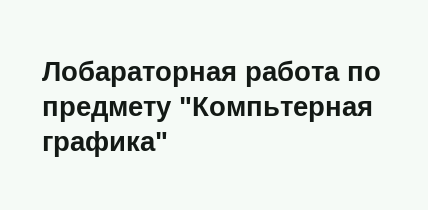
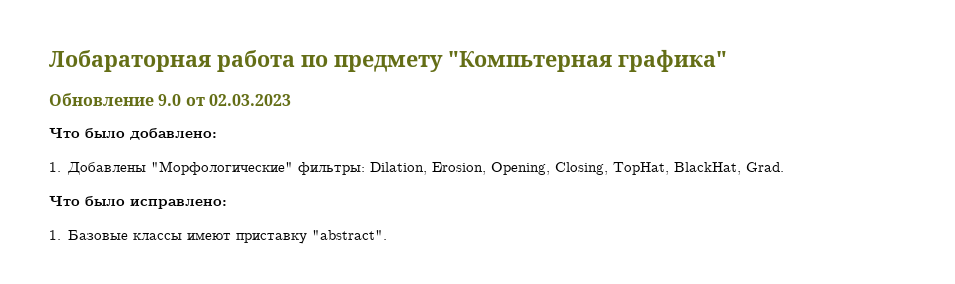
(168, 144) none -> [49,93,291,106] [49,127,217,140] [49,161,785,175] [49,195,227,209] [49,230,388,244] // Обновление 9.0 от 02.03.2023 // Что было добавлено: // 1. Добавлены "Морфологические" фильтры: Dilation, Erosion, Opening, Closing, TopHat, BlackHat, Grad. // Что было исправлено: // 1. Базовые классы имеют приставку "abstract".

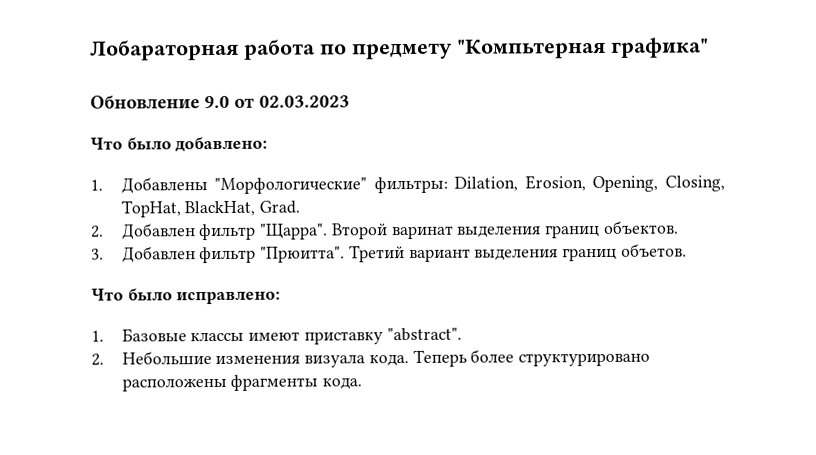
(785, 167) none -> [90,220,679,241] [91,243,687,264] // 2. Добавлен фильтр "Щарра". Второй варинат выделения границ объектов. // 3. Добавлен фильтр "Прюитта". Третий вариант выделения границ объетов.
(388, 235) none -> [91,349,651,368] [121,374,363,392] // 2. Небольшие изменения визуала кода. Теперь более структурировано расположены фрагменты кода.

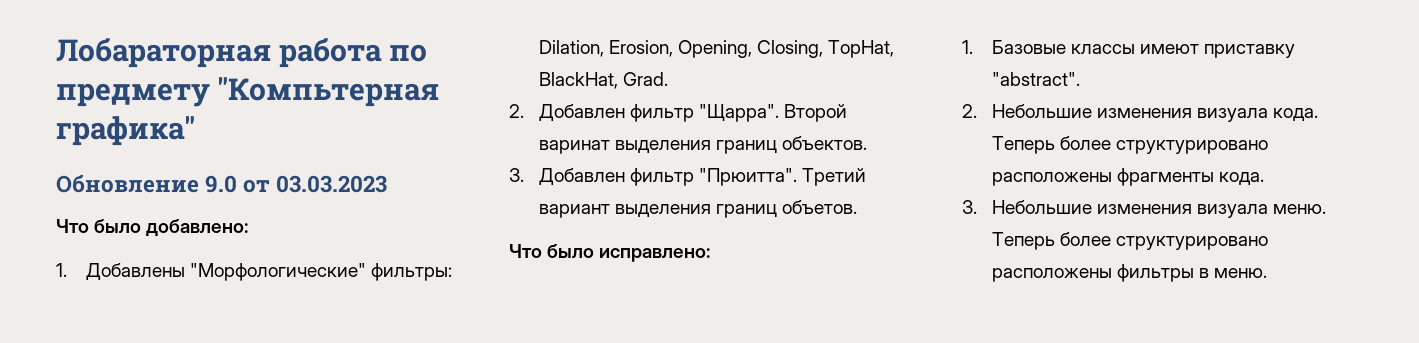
[259,95,351,108] 02.03.2023 -> [276,175,388,193] 03.03.2023
(363, 383) none -> [962,200,1326,218] [991,232,1268,250] [991,264,1267,282] // 3. Небольшие изменения визуала меню. Теперь более структурировано расположены фильтры в меню.

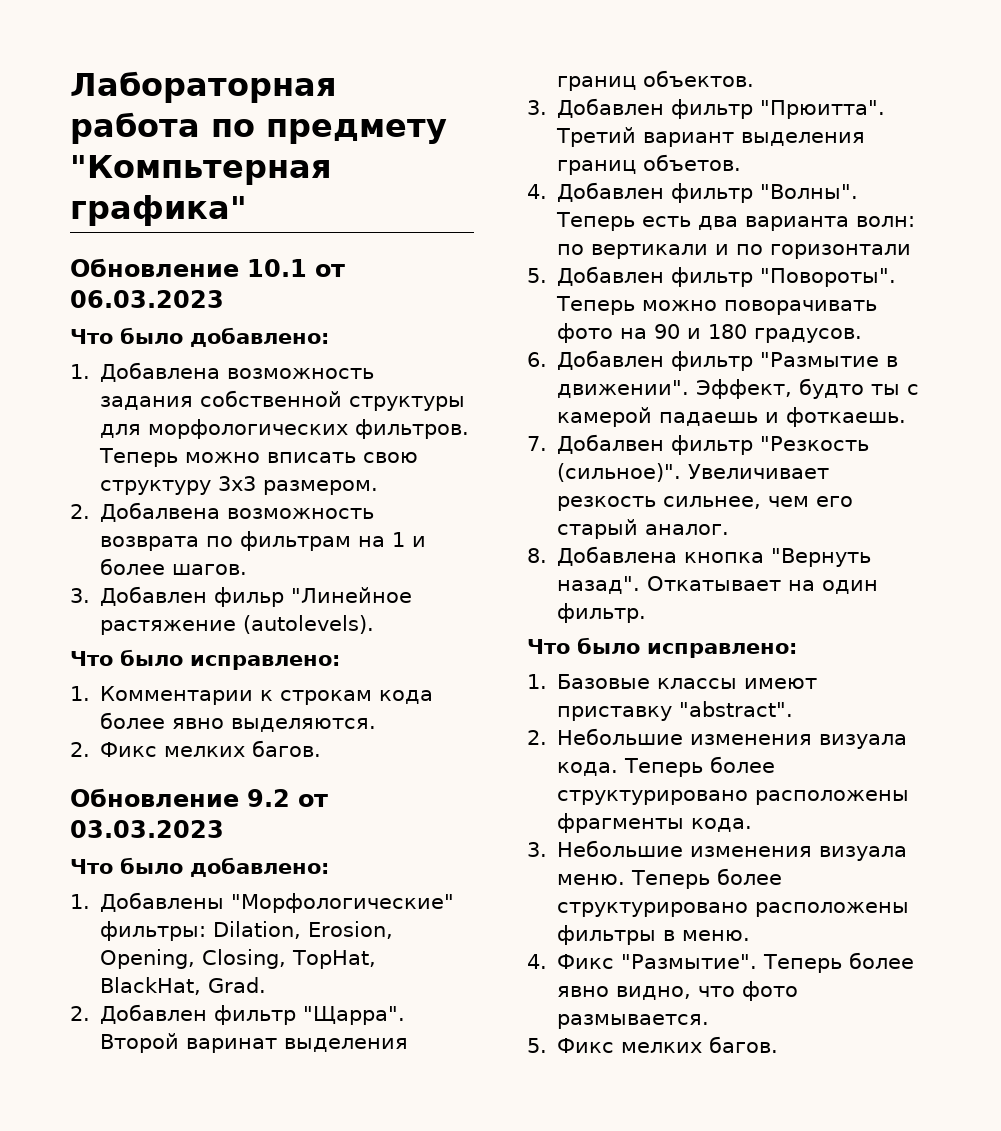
[56,38,271,68] Лобараторная -> [70,71,337,103] Лабораторная
[205,175,238,193] 9.0 -> [247,259,345,277] [70,290,224,308] [70,327,329,347] [70,362,375,382] [100,390,466,411] [100,419,470,439] [99,448,419,467] [100,476,379,495] [70,502,375,522] [100,531,427,551] [100,558,248,575] [70,586,413,607] [100,615,375,635] [70,649,340,670] [70,686,434,705] [100,712,377,732] [70,740,322,757] [70,788,290,807] 10.1 от 06.03.2023 // Что было добавлено: // 1. Добавлена возможность задания собственной структуры для морфологических фильтров. Теперь можно вписать свою структуру 3x3 размером. // 2. Добалвена возможность возврата по фильтрам на 1 и более шагов. // 3. Добавлен фильр "Линейное растяжение (autolevels). // Что было исправлено: // 1. Комментарии к строкам кода более явно выделяются. // 2. Фикс мелких багов. // Обновление 9.2
(857, 207) none -> [527,182,859,203] [556,212,916,231] [557,244,912,259] [527,266,897,287] [556,296,878,315] [557,323,863,343] [527,350,899,371] [557,378,920,399] [557,407,907,427] [527,434,870,455] [557,463,830,482] [557,496,854,511] [557,519,730,539] [527,546,872,567] [557,576,879,594] [557,603,647,623] // 4. Добавлен фильтр "Волны". Теперь есть два варианта волн: по вертикали и по горизонтали // 5. Добавлен фильтр "Повороты". Теперь можно поворачивать фото на 90 и 180 градусов. // 6. Добавлен фильтр "Размытие в движении". Эффект, будто ты с камерой падаешь и фоткаешь. // 7. Добалвен фильтр "Резкость (сильное)". Увеличивает резкость сильнее, чем его старый аналог. // 8. Добавлена кнопка "Вернуть назад". Откатывает на один фильтр.
(1267, 273) none -> [527,952,915,973] [557,981,799,1001] [557,1014,710,1029] [527,1036,779,1053] // 4. Фикс "Размытие". Теперь более явно видно, что фото размывается. // 5. Фикс мелких багов.

